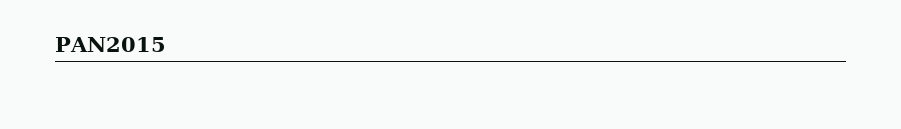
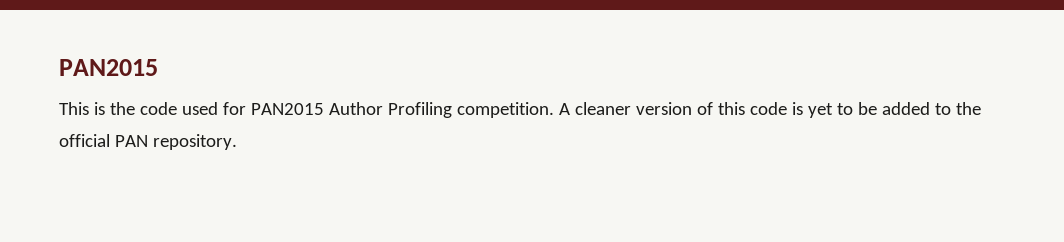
[55,37,166,52] PAN2015 -> [59,59,158,76] [59,102,981,118] [59,134,237,150] PAN2015 // This is the code used for PAN2015 Author Profiling competition. A cleaner version of this code is yet to be added to the official PAN repository.

